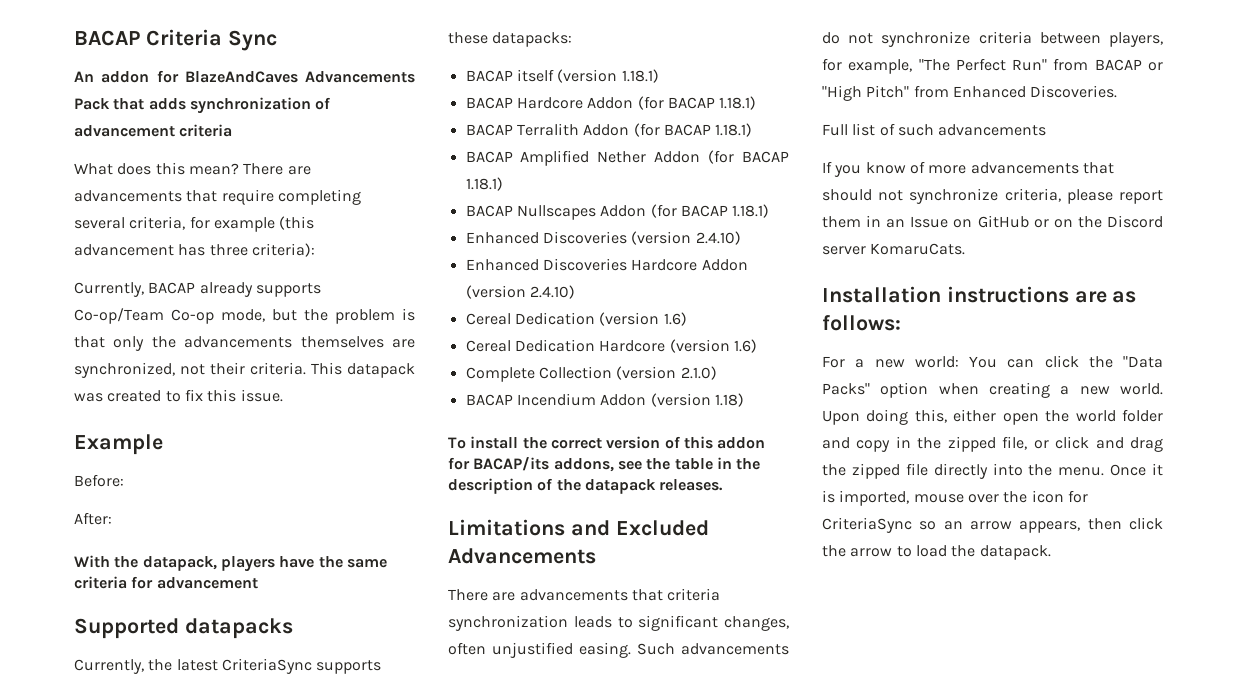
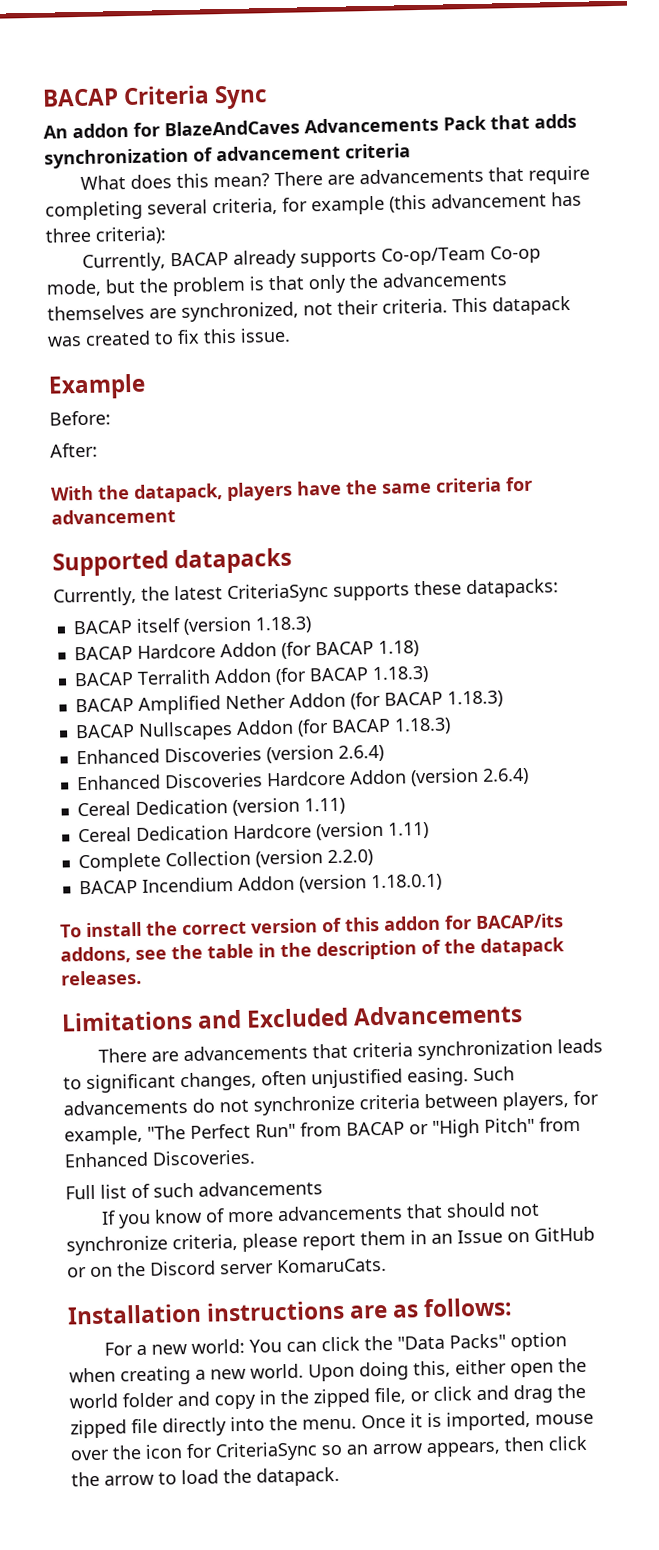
[621,69,659,83] 1.18.1) -> [254,616,312,634] 1.18.3)
[719,96,757,110] 1.18.1) -> [377,640,419,657] 1.18)
[715,123,753,137] 1.18.1) -> [371,665,429,684] 1.18.3)
[465,177,503,191] 1.18.1) -> [446,690,503,708] 1.18.3)
[732,204,770,218] 1.18.1) -> [393,717,451,735] 1.18.3)
[695,231,741,245] 2.4.10) -> [337,744,384,762] 2.6.4)
[529,285,575,299] 2.4.10) -> [481,767,529,785] 2.6.4)
[663,312,687,326] 1.6) -> [303,797,345,815] 1.11)
[733,339,757,353] 1.6) -> [386,821,429,839] 1.11)
[680,366,717,380] 2.1.0) -> [326,849,373,867] 2.2.0)
[714,393,744,407] 1.18) -> [370,873,442,892] 1.18.0.1)

